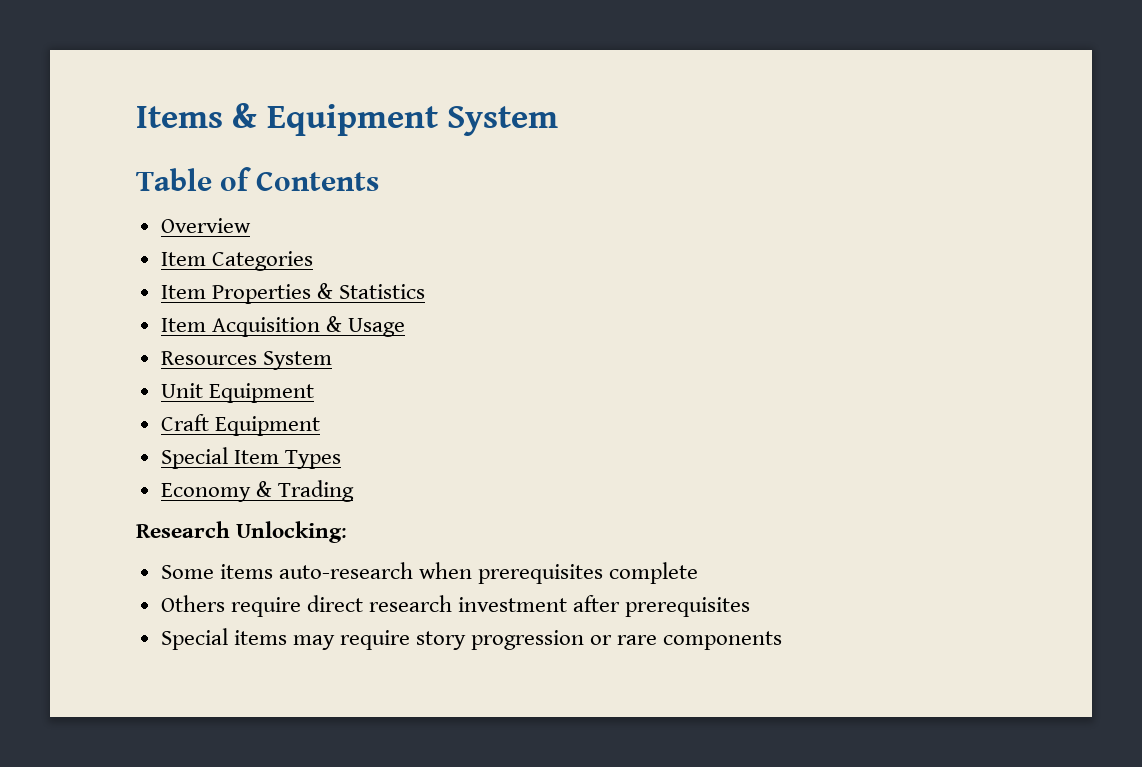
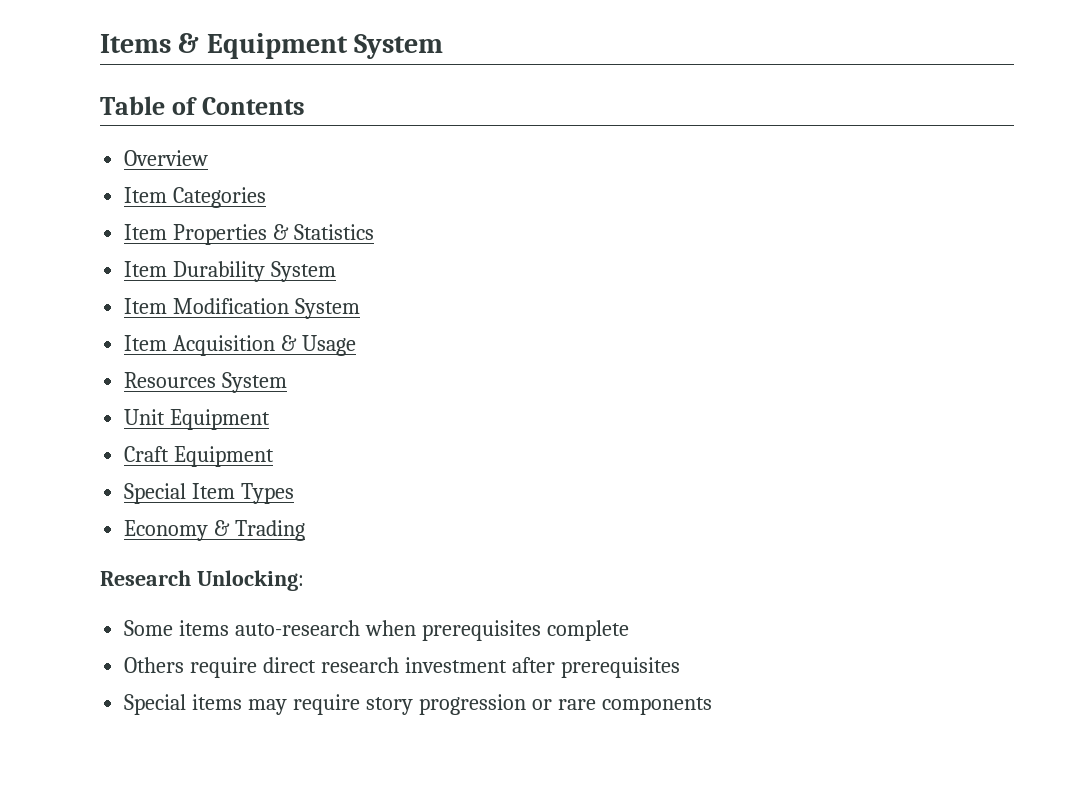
(425, 291) none -> [124,261,337,282] [124,298,361,319] // Item Durability System // Item Modification System

